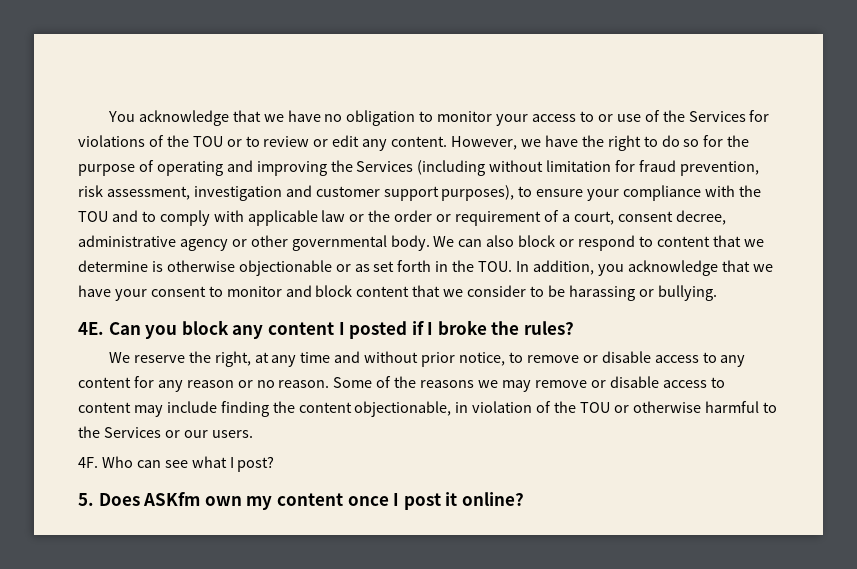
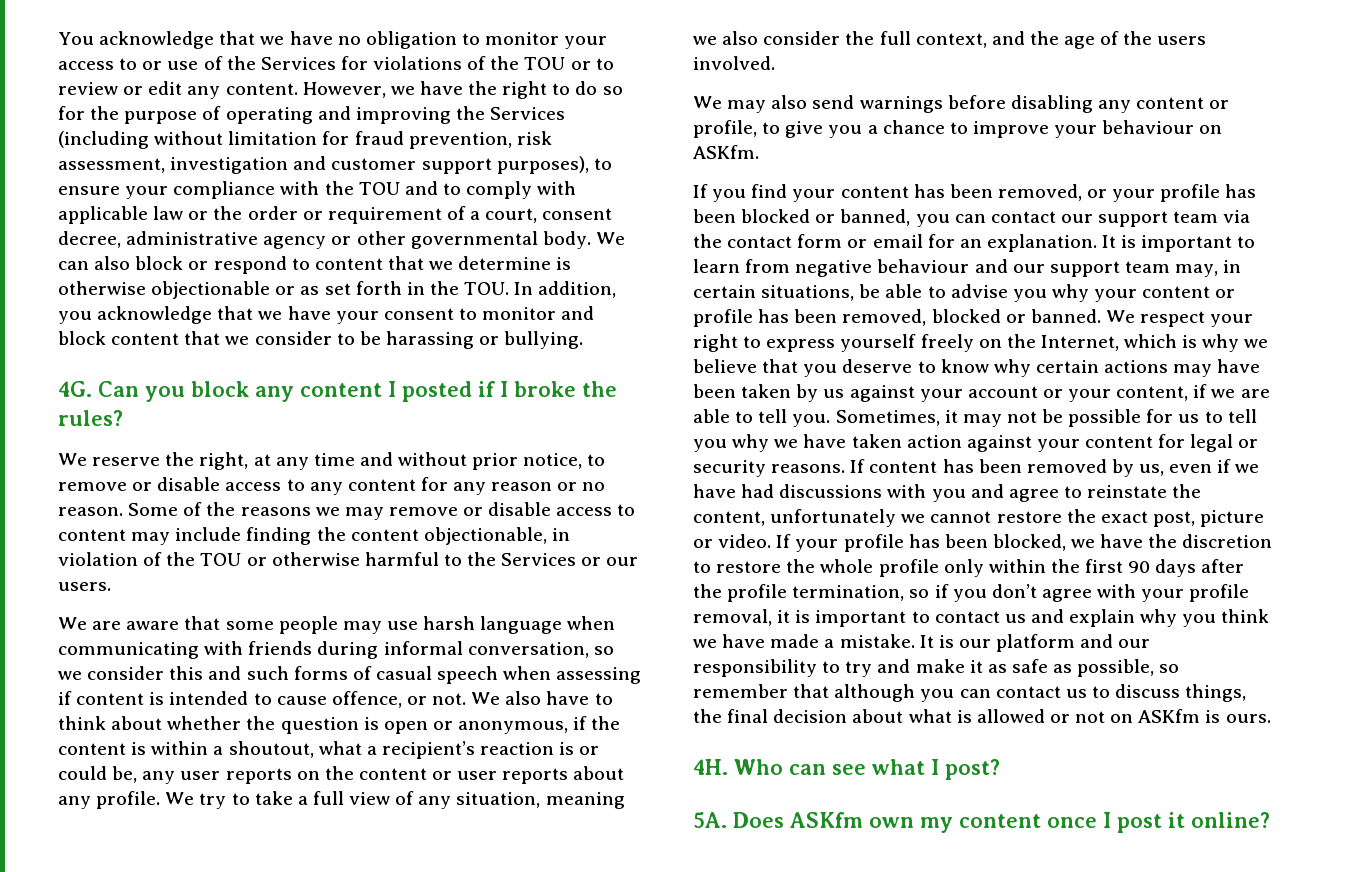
[78,322,104,335] 4E. -> [58,381,92,397] 4G.
[78,457,98,468] 4F. -> [58,616,616,634] [58,641,614,659] [58,666,642,684] [58,691,613,708] [58,716,621,734] [58,741,600,759] [58,766,625,784] [58,791,625,809] [693,31,1207,49] [693,56,775,70] [693,95,1230,113] [693,120,1223,138] [693,145,759,159] [693,184,1257,202] [693,209,1251,227] [693,234,1256,252] [693,259,1242,277] [693,284,1236,302] [693,309,1254,327] [693,334,1269,352] [693,359,1261,377] [693,384,1270,402] [693,409,1257,427] [693,434,1259,452] [693,459,1260,477] [693,484,1202,502] [693,509,1265,527] [693,534,1273,552] [693,559,1245,577] [693,584,1250,602] [693,609,1270,627] [693,634,1151,652] [693,659,1180,677] [693,684,1247,702] [693,709,1271,723] [693,759,728,775] We are aware that some people may use harsh language when communicating with friends during informal conversation, so we consider this and such forms of casual speech when assessing if content is intended to cause offence, or not. We also have to think about whether the question is open or anonymous, if the content is within a shoutout, what a recipient’s reaction is or could be, any user reports on the content or user reports about any profile. We try to take a full view of any situation, meaning we also consider the full context, and the age of the users involved. // We may also send warnings before disabling any content or profile, to give you a chance to improve your behaviour on ASKfm. // If you find your content has been removed, or your profile has been blocked or banned, you can contact our support team via the contact form or email for an explanation. It is important to learn from negative behaviour and our support team may, in certain situations, be able to advise you why your content or profile has been removed, blocked or banned. We respect your right to express yourself freely on the Internet, which is why we believe that you deserve to know why certain actions may have been taken by us against your account or your content, if we are able to tell you. Sometimes, it may not be possible for us to tell you why we have taken action against your content for legal or security reasons. If content has been removed by us, even if we have had discussions with you and agree to reinstate the content, unfortunately we cannot restore the exact post, picture or video. If your profile has been blocked, we have the discretion to restore the whole profile only within the first 90 days after the profile termination, so if you don’t agree with your profile removal, it is important to contact us and explain why you think we have made a mistake. It is our platform and our responsibility to try and make it as safe as possible, so remember that although you can contact us to discuss things, the final decision about what is allowed or not on ASKfm is ours. // 4H.
[78,493,94,506] 5. -> [693,812,727,828] 5A.

